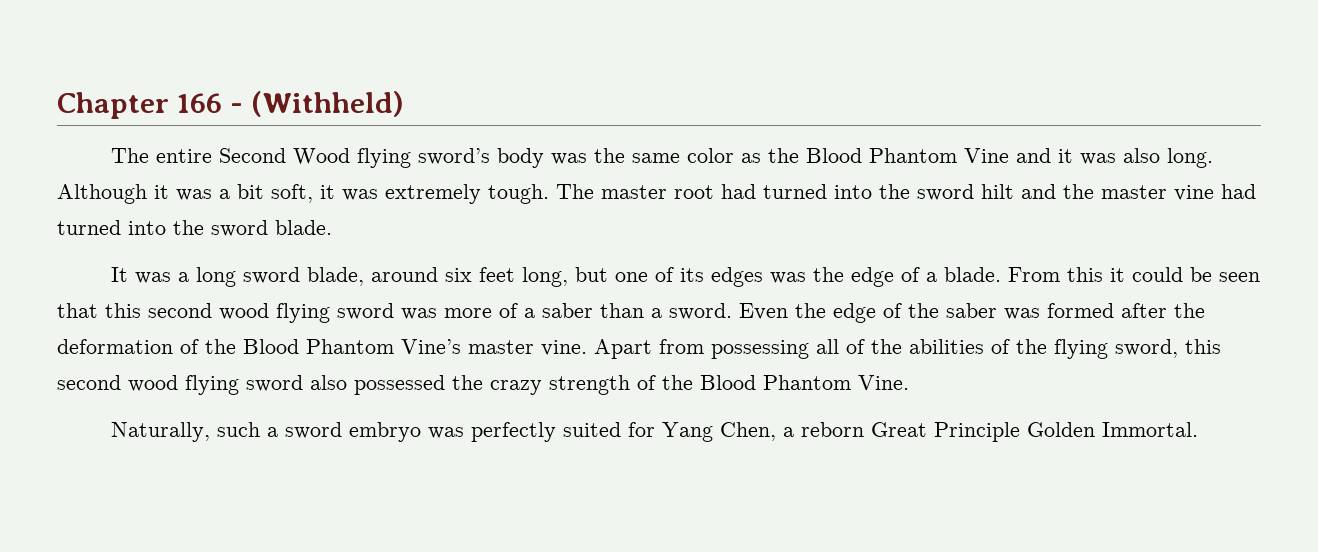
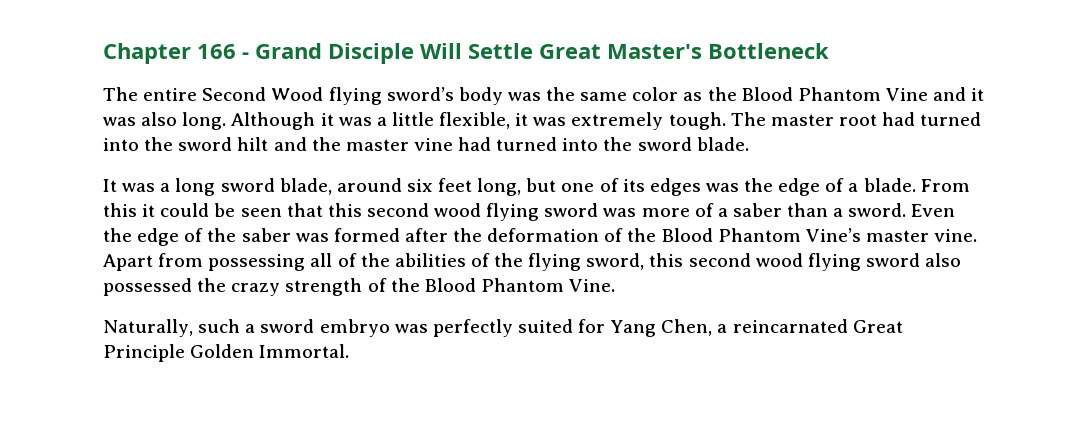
[250,91,404,117] (Withheld) -> [255,43,829,64] Grand Disciple Will Settle Great Master's Bottleneck
[237,184,313,203] bit soft, -> [391,112,511,129] little flexible,
[800,422,864,437] reborn -> [732,319,848,333] reincarnated

